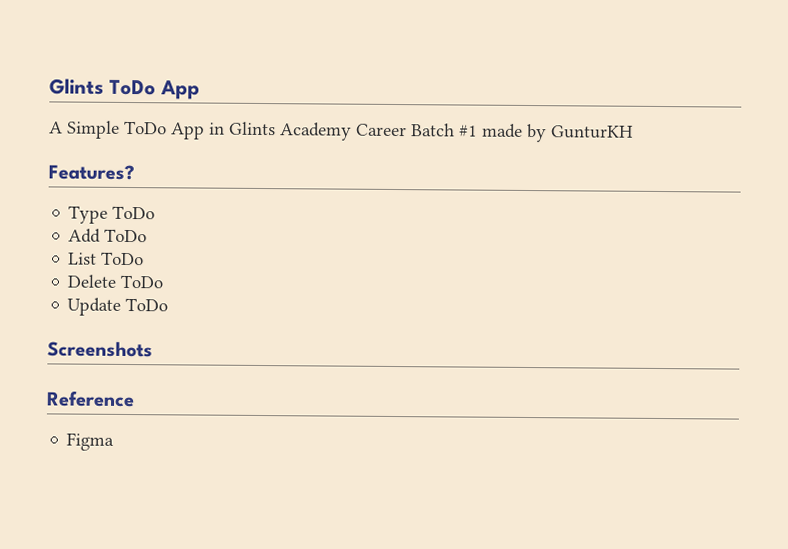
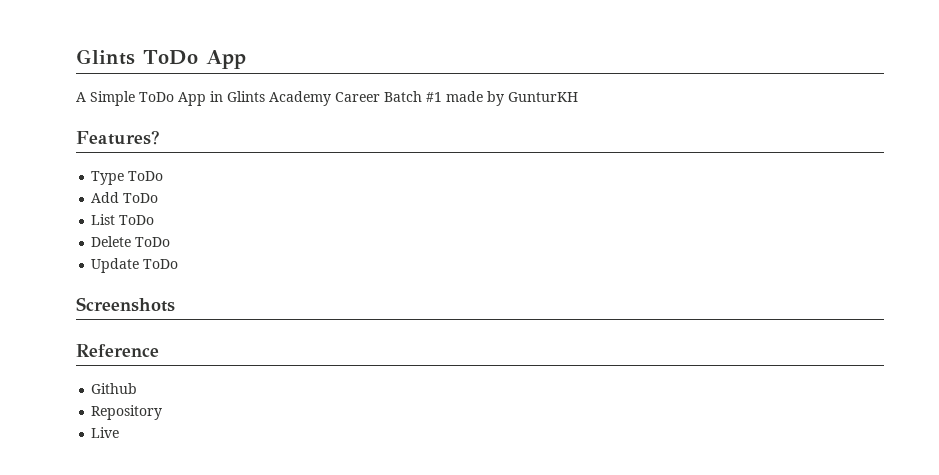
[66,432,115,451] Figma -> [91,383,138,394] [91,405,163,420] [91,427,120,438] Github // Repository // Live

